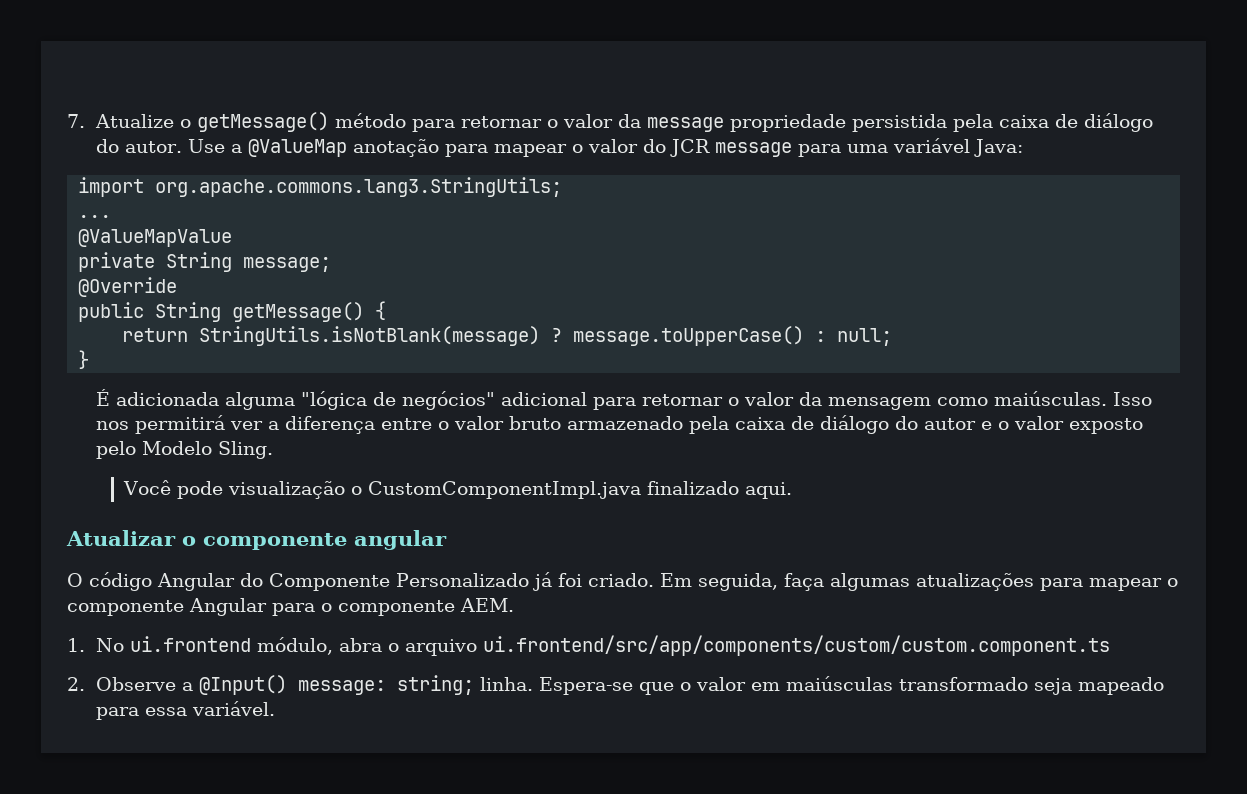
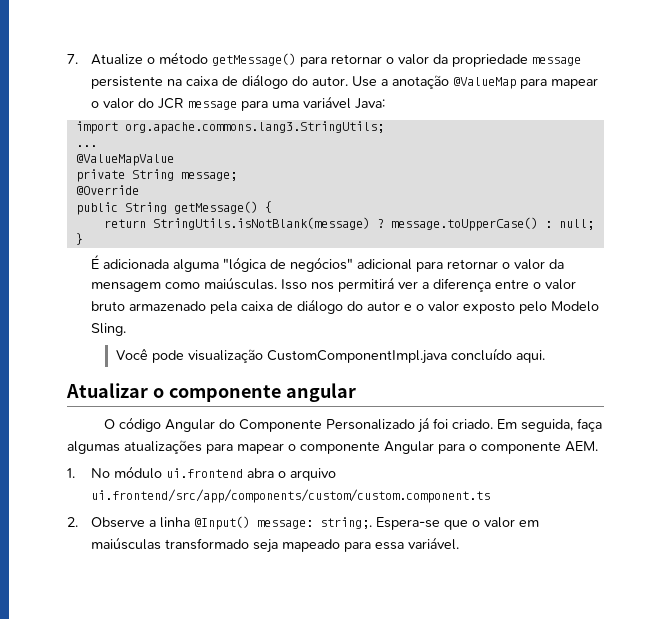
[196,112,993,132] getMessage() método para retornar o valor da message propriedade persistida pela -> [159,52,582,67] [91,76,183,89] método getMessage() para retornar o valor da propriedade message persistente na
[247,139,439,157] @ValueMap anotação -> [392,75,517,89] anotação @ValueMap
[351,481,740,499] o CustomComponentImpl.java finalizado -> [266,348,512,364] CustomComponentImpl.java concluído
[129,636,333,655] ui.frontend módulo, -> [114,466,244,479] módulo ui.frontend
(193, 686) none -> [160,517,191,528] linha
[396,675,533,695] string; linha. -> [320,517,373,529] string;.

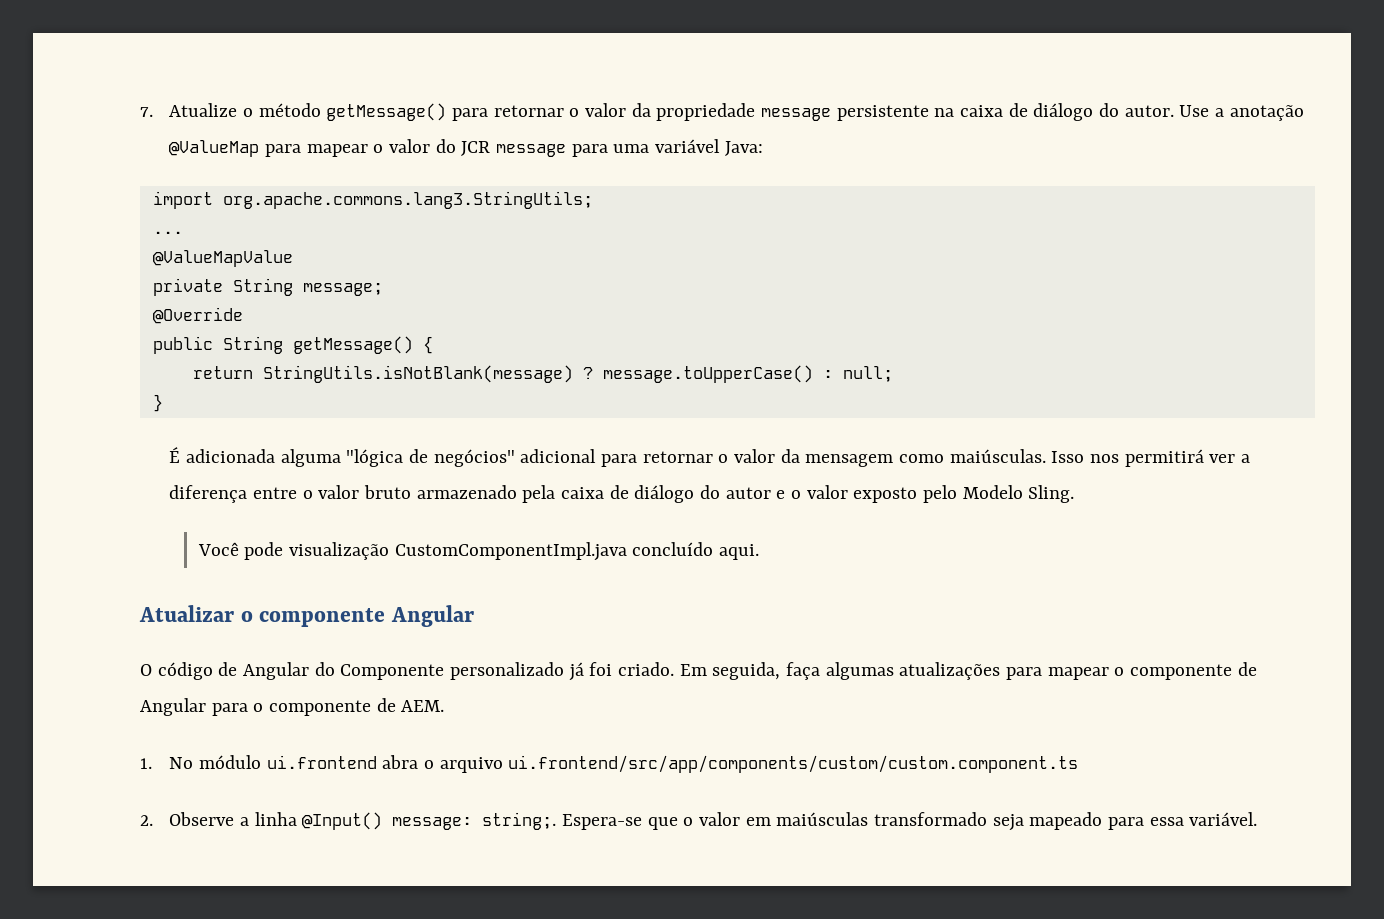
[285,383,356,402] angular -> [390,605,474,627] Angular
(161, 424) none -> [218,662,238,676] de
[325,419,415,430] Personalizado -> [450,662,565,680] personalizado
(380, 447) none -> [1237,662,1257,676] de
(561, 447) none -> [376,698,396,712] de

